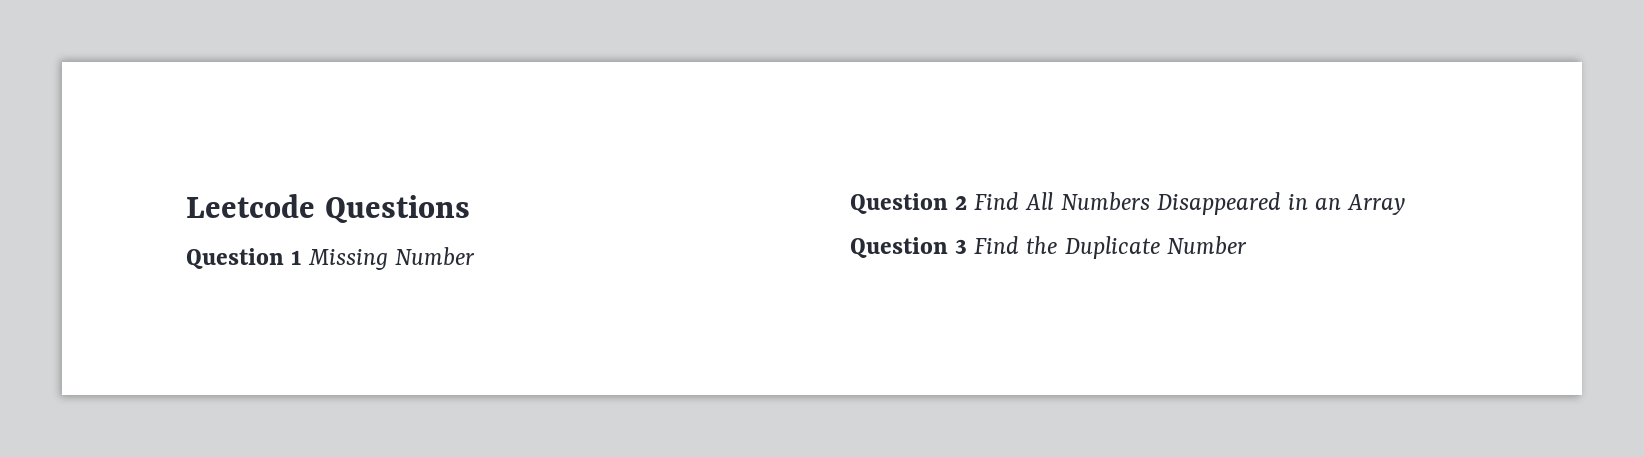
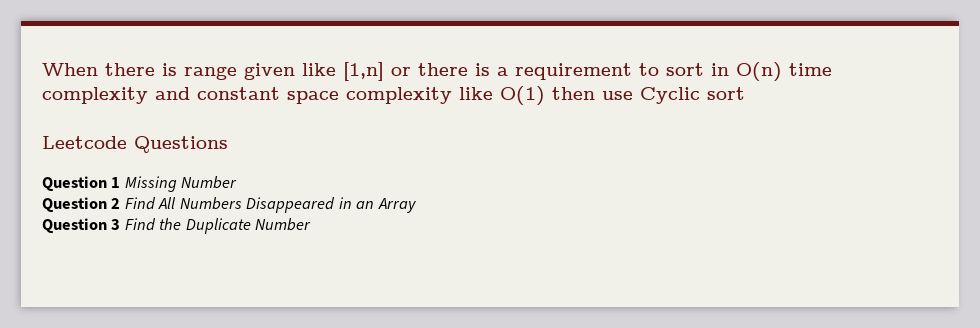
(186, 206) none -> [42,62,832,82] [42,86,745,106] When there is range given like [1,n] or there is a requirement to sort in O(n) time complexity and constant space complexity like O(1) then use Cyclic sort //

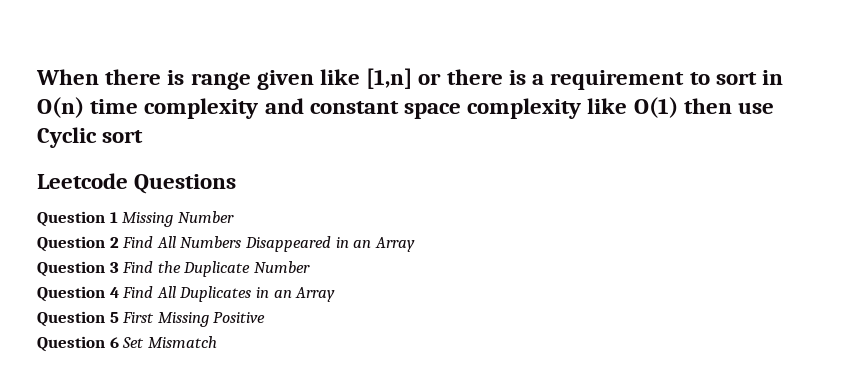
(312, 224) none -> [37,286,336,302] [37,311,266,327] [37,336,217,352] // Question 4 Find All Duplicates in an Array // Question 5 First Missing Positive // Question 6 Set Mismatch

